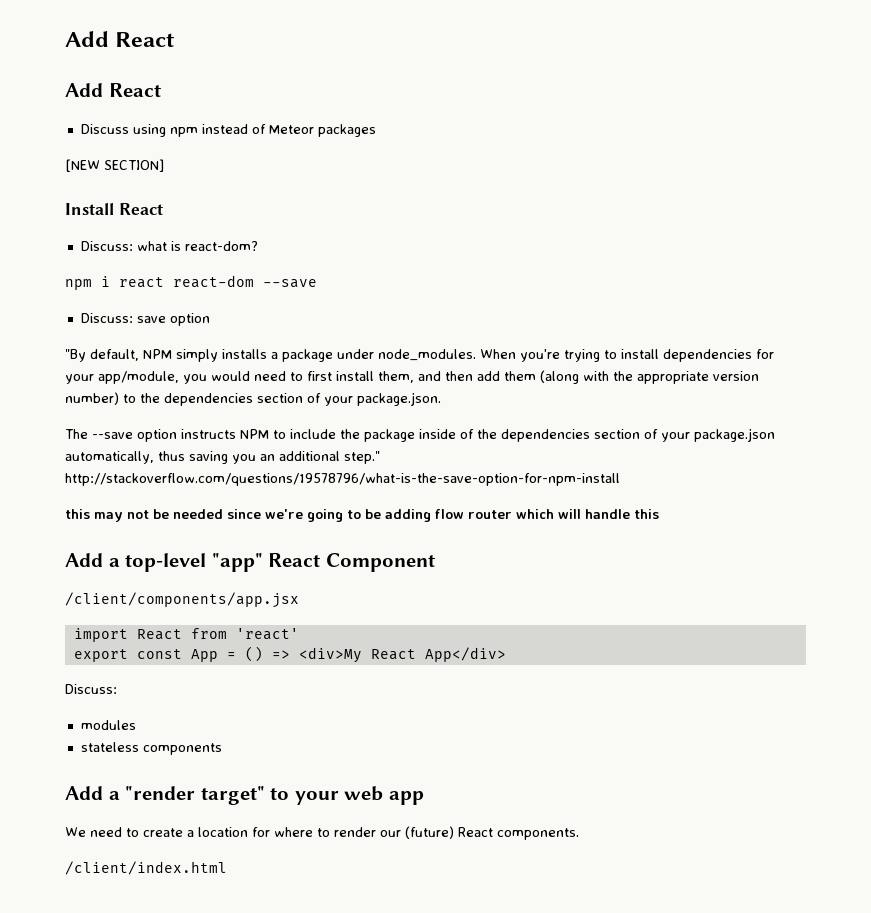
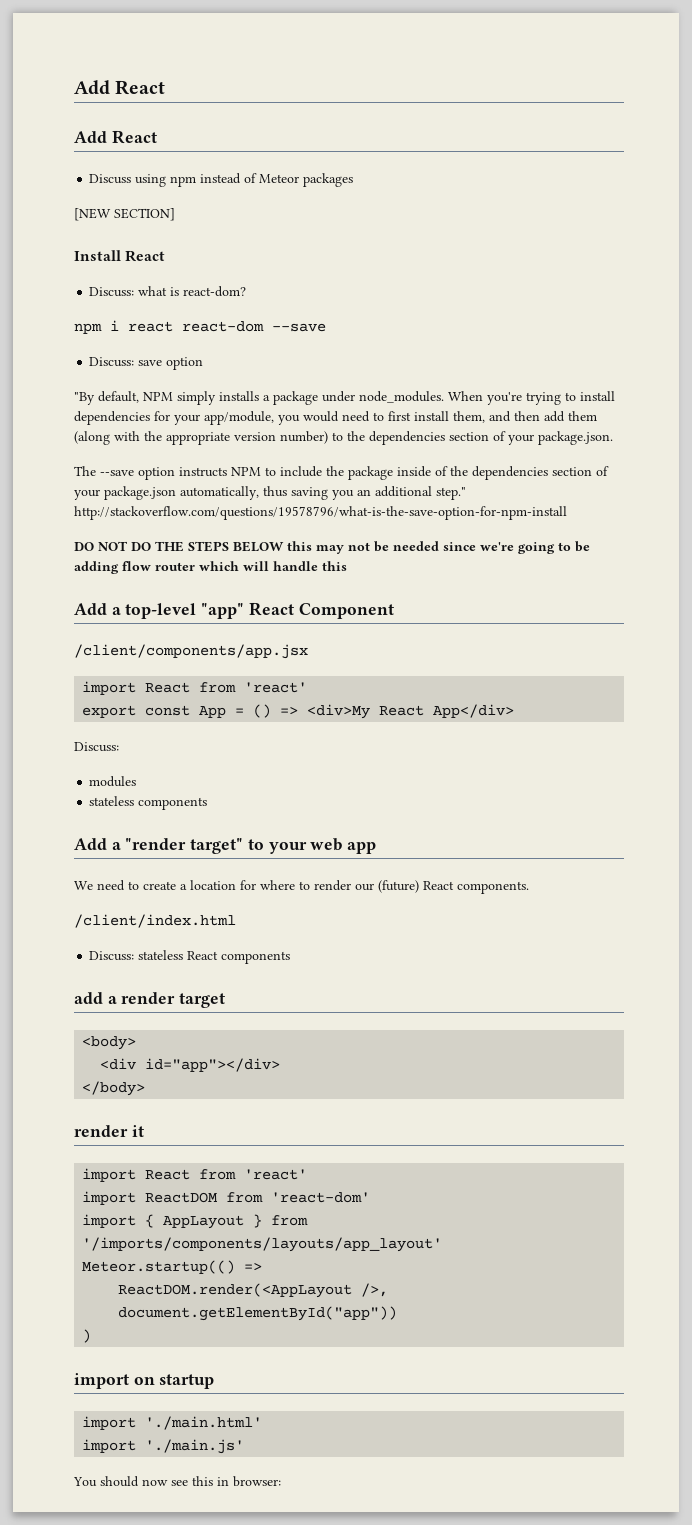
(620, 479) none -> [74,541,284,552] DO NOT DO THE STEPS BELOW
(227, 868) none -> [89,950,291,964] [74,992,226,1008] [82,1036,137,1050] [100,1058,281,1072] [82,1081,146,1096] [74,1125,144,1137] [82,1168,308,1182] [82,1191,371,1205] [82,1214,309,1229] [82,1237,443,1252] [82,1260,263,1274] [118,1283,389,1298] [118,1306,398,1321] [82,1329,92,1343] [74,1373,215,1389] [82,1416,263,1430] [82,1439,245,1454] [73,1476,281,1487] // Discuss: stateless React components // add a render target // <body> // <div id="app"></div> // </body> // render it // import React from 'react' // import ReactDOM from 'react-dom' // import { AppLayout } from '/imports/components/layouts/app_layout' // Meteor.startup(() => // ReactDOM.render(<AppLayout />, document.getElementById("app")) // ) // import on startup // import './main.html' // import './main.js' // You should now see this in browser:

